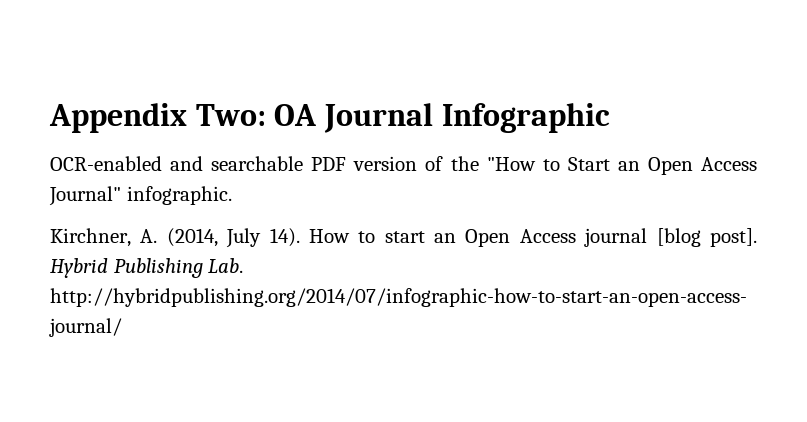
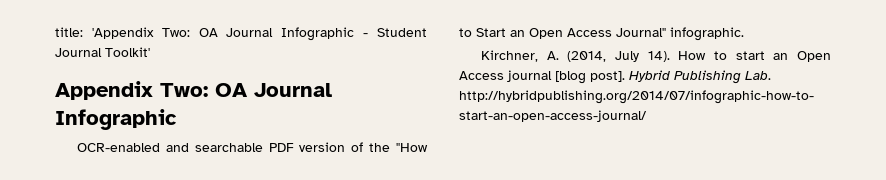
(49, 118) none -> [55,27,427,41] [55,47,150,57] title: 'Appendix Two: OA Journal Infographic - Student Journal Toolkit' //

